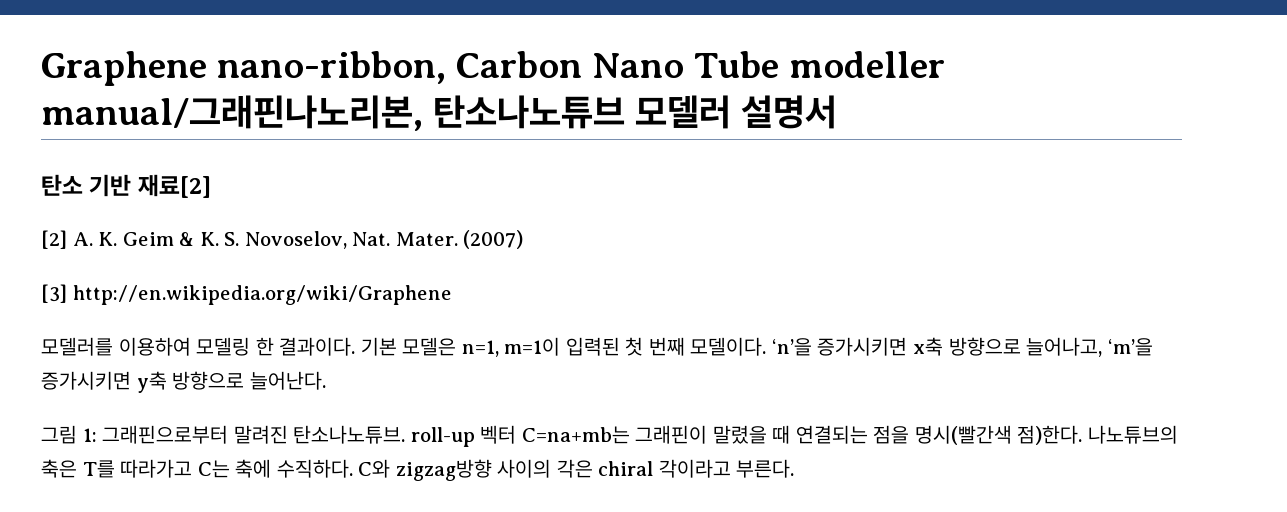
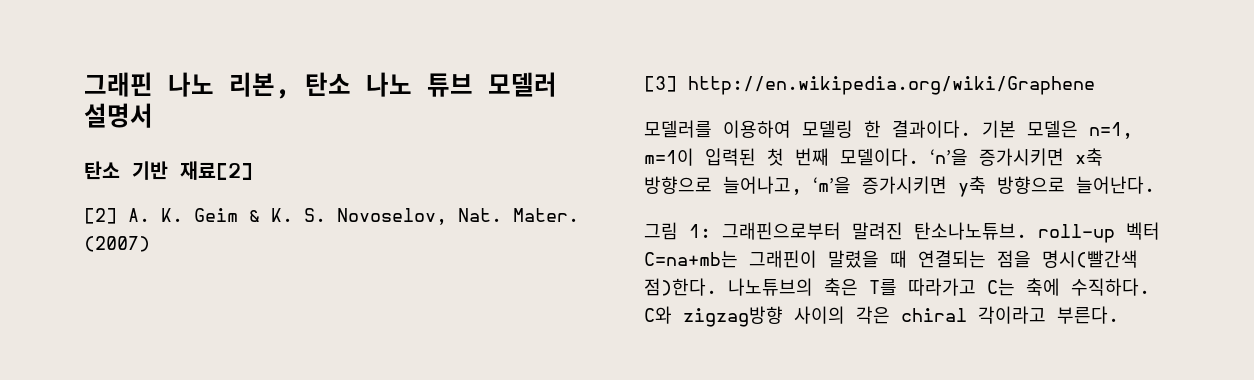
[41,51,945,86] [41,95,625,131] Graphene nano-ribbon, Carbon Nano Tube modeller manual/그래핀나노리본, 탄소나노튜브 -> [84,72,473,99] 그래핀 나노 리본, 탄소 나노 튜브

